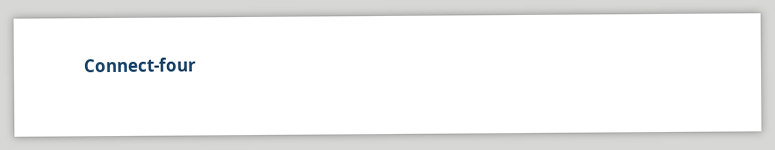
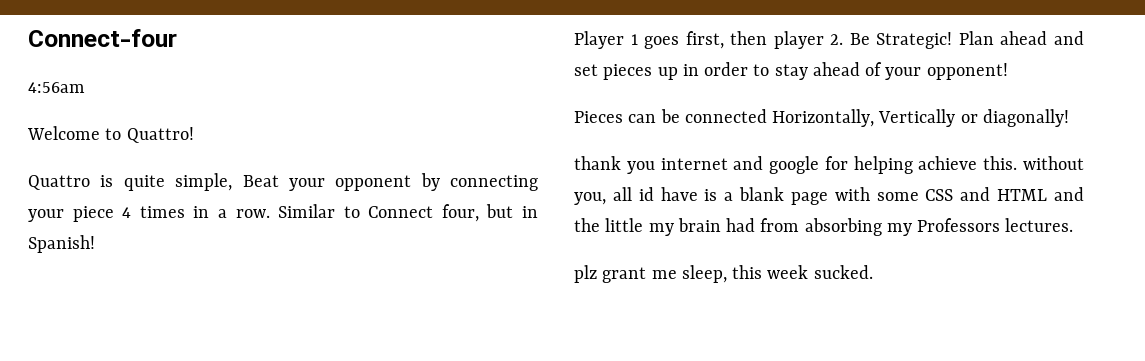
(196, 65) none -> [28,82,85,93] [27,126,194,143] [28,173,538,191] [28,204,538,222] [28,235,95,253] [574,31,1084,49] [574,62,1008,80] [574,109,1069,127] [574,156,1084,174] [574,187,1084,205] [574,218,1074,236] [574,265,873,283] // 4:56am // Welcome to Quattro! // Quattro is quite simple, Beat your opponent by connecting your piece 4 times in a row. Similar to Connect four, but in Spanish! // Player 1 goes first, then player 2. Be Strategic! Plan ahead and set pieces up in order to stay ahead of your opponent! // Pieces can be connected Horizontally, Vertically or diagonally! // thank you internet and google for helping achieve this. without you, all id have is a blank page with some CSS and HTML and the little my brain had from absorbing my Professors lectures. // plz grant me sleep, this week sucked.

